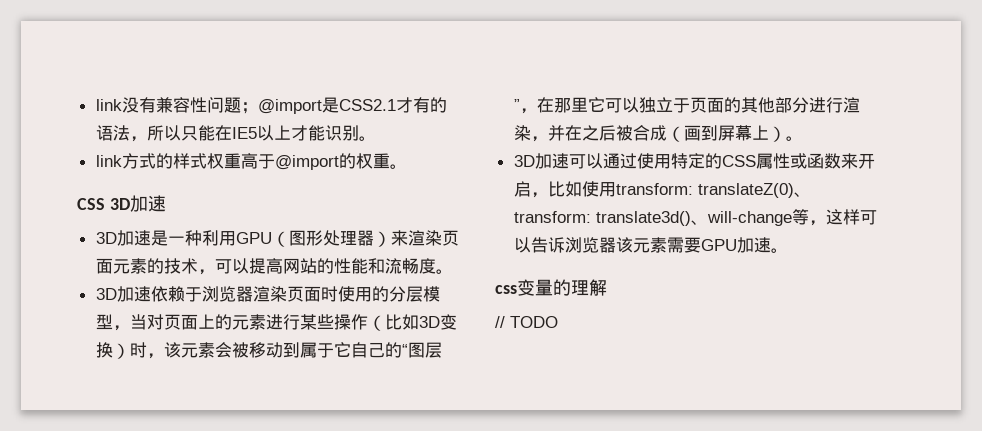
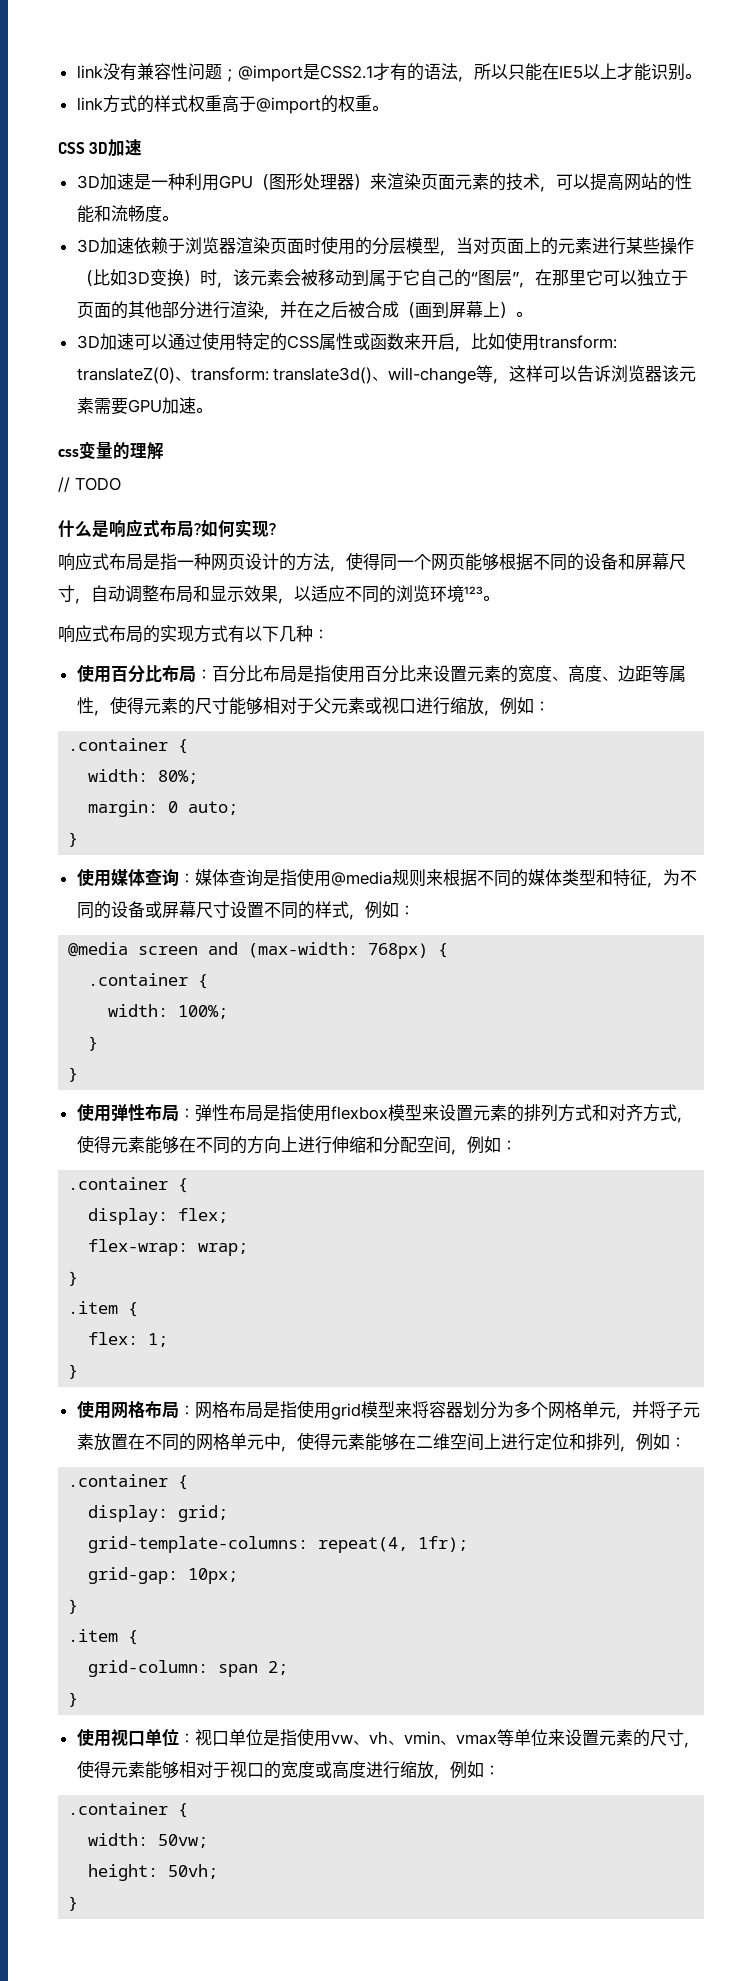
(558, 322) none -> [58,519,276,538] [58,552,686,572] [58,585,499,604] [58,625,329,643] [76,664,686,683] [76,696,550,716] [68,738,189,754] [88,769,199,784] [88,800,239,817] [68,832,79,847] [76,868,697,888] [76,901,415,920] [68,942,449,959] [88,973,209,989] [108,1004,229,1019] [88,1036,99,1051] [68,1067,79,1082] [76,1103,693,1123] [76,1135,517,1155] [68,1177,189,1193] [88,1208,229,1225] [88,1239,249,1256] [68,1271,79,1286] [68,1301,139,1317] [88,1332,169,1347] [68,1364,79,1379] [76,1400,700,1420] [76,1432,686,1452] [68,1474,189,1490] [88,1505,229,1522] [88,1536,469,1553] [88,1567,239,1584] [68,1599,79,1614] [68,1629,139,1645] [88,1660,289,1677] [68,1692,79,1707] [76,1728,700,1748] [76,1760,500,1780] [68,1802,189,1818] [88,1833,209,1848] [88,1864,219,1881] [68,1896,79,1911] // 什么是响应式布局?如何实现? // 响应式布局是指一种网页设计的方法，使得同一个网页能够根据不同的设备和屏幕尺寸，自动调整布局和显示效果，以适应不同的浏览环境¹²³。 // 响应式布局的实现方式有以下几种： // 使用百分比布局：百分比布局是指使用百分比来设置元素的宽度、高度、边距等属性，使得元素的尺寸能够相对于父元素或视口进行缩放，例如： // .container { // width: 80%; // margin: 0 auto; // } // 使用媒体查询：媒体查询是指使用@media规则来根据不同的媒体类型和特征，为不同的设备或屏幕尺寸设置不同的样式，例如： // @media screen and (max-width: 768px) { // .container { // width: 100%; // } // } // 使用弹性布局：弹性布局是指使用flexbox模型来设置元素的排列方式和对齐方式，使得元素能够在不同的方向上进行伸缩和分配空间，例如： // .container { // display: flex; // flex-wrap: wrap; // } // .item { // flex: 1; // } // 使用网格布局：网格布局是指使用grid模型来将容器划分为多个网格单元，并将子元素放置在不同的网格单元中，使得元素能够在二维空间上进行定位和排列，例如： // .container { // display: grid; // grid-template-columns: repeat(4, 1fr); // grid-gap: 10px; // } // .item { // grid-column: span 2; // } // 使用视口单位：视口单位是指使用vw、vh、vmin、vmax等单位来设置元素的尺寸，使得元素能够相对于视口的宽度或高度进行缩放，例如： // .container { // width: 50vw; // height: 50vh; // }

